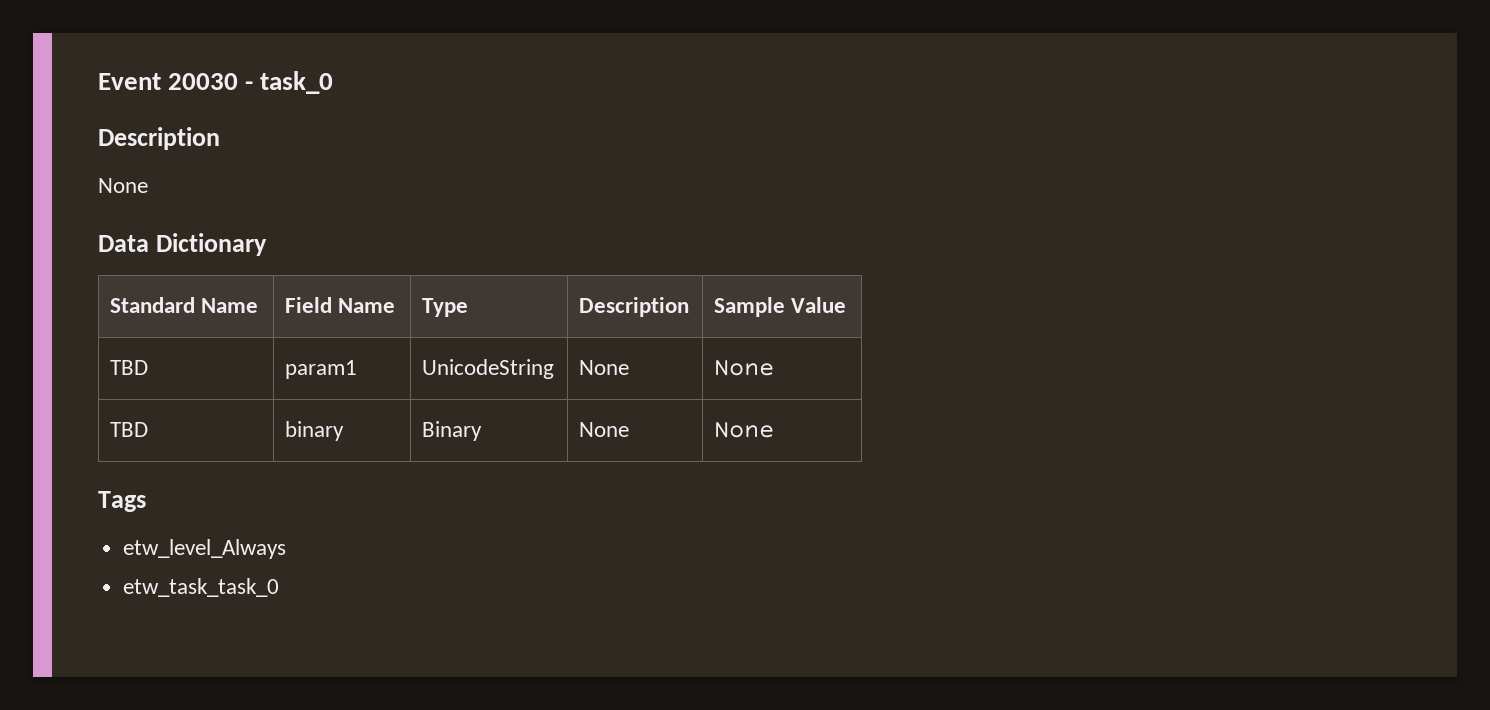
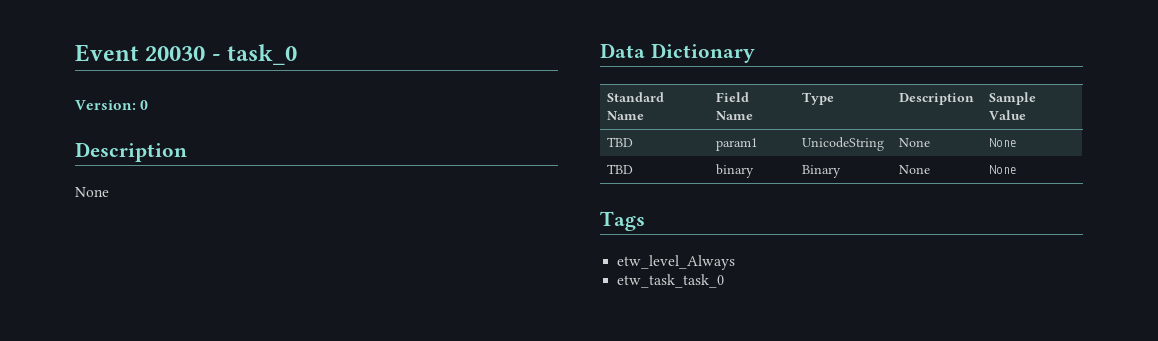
(334, 82) none -> [75,100,149,110] // Version: 0

